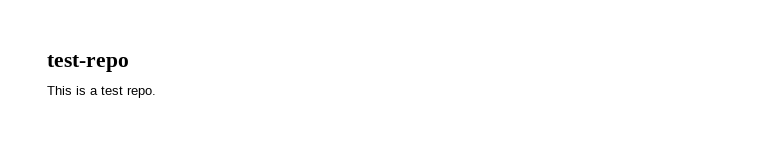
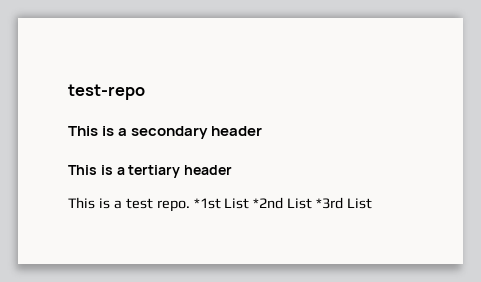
(129, 63) none -> [68,126,263,139] [68,165,233,178] // This is a secondary header // This is a tertiary header
(156, 92) none -> [193,197,373,209] *1st List *2nd List *3rd List

